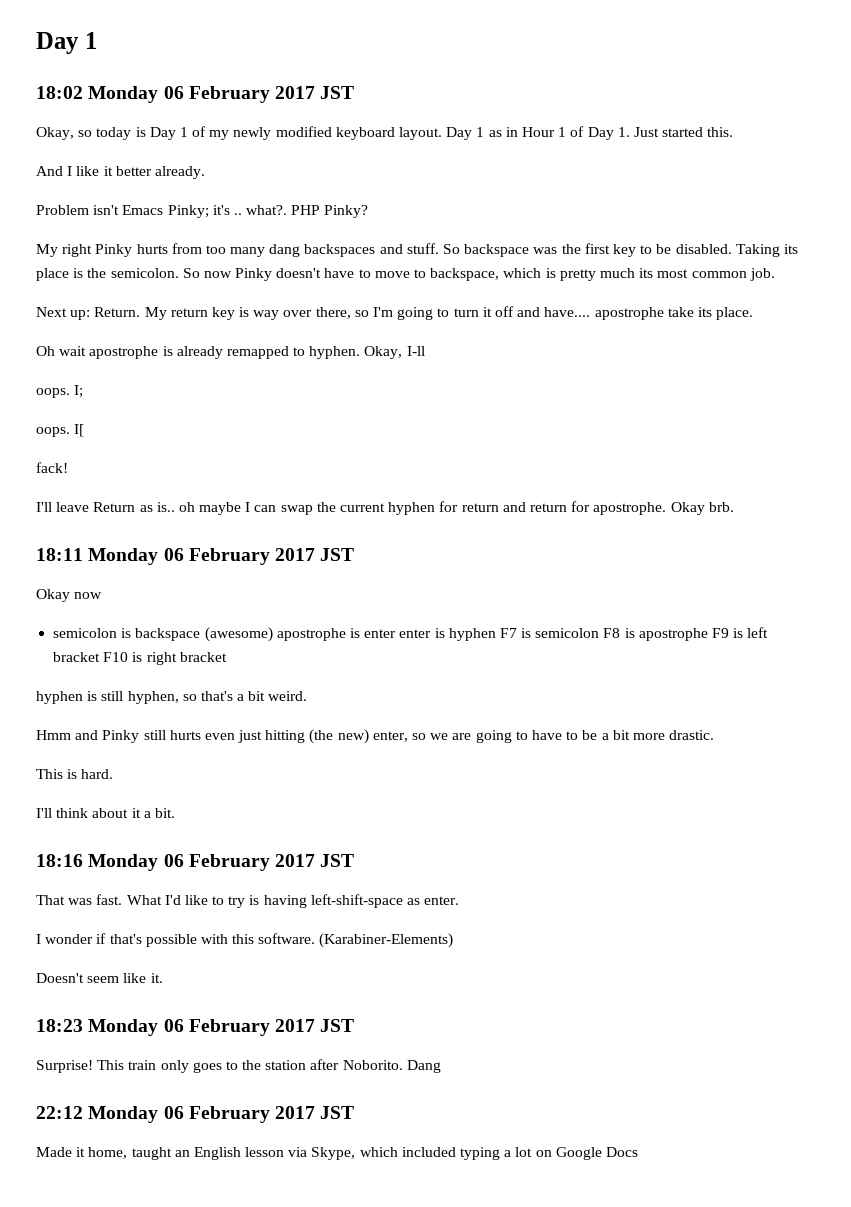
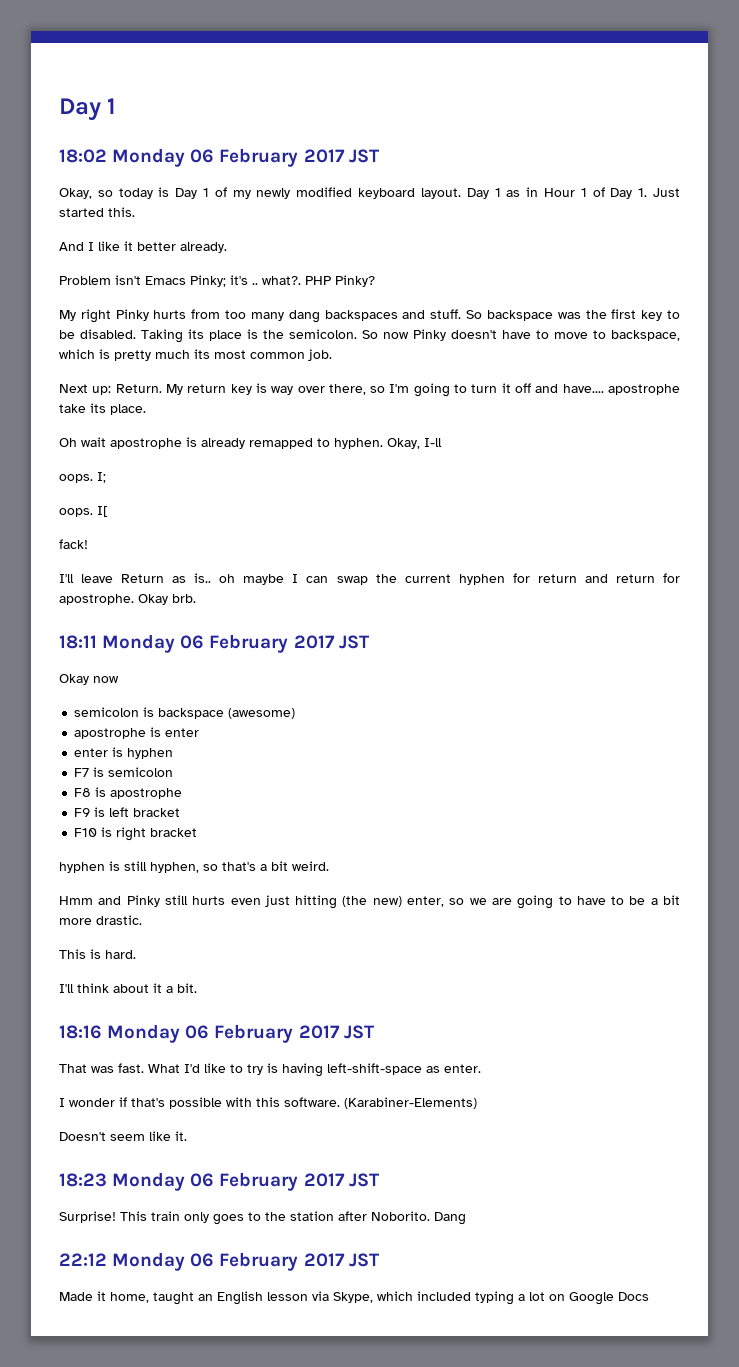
(273, 634) none -> (296, 713) //
(397, 633) none -> (200, 732) //
(496, 634) none -> (174, 753) //
(600, 633) none -> (174, 772) //
(708, 634) none -> (183, 793) //
(101, 657) none -> (181, 812) //

